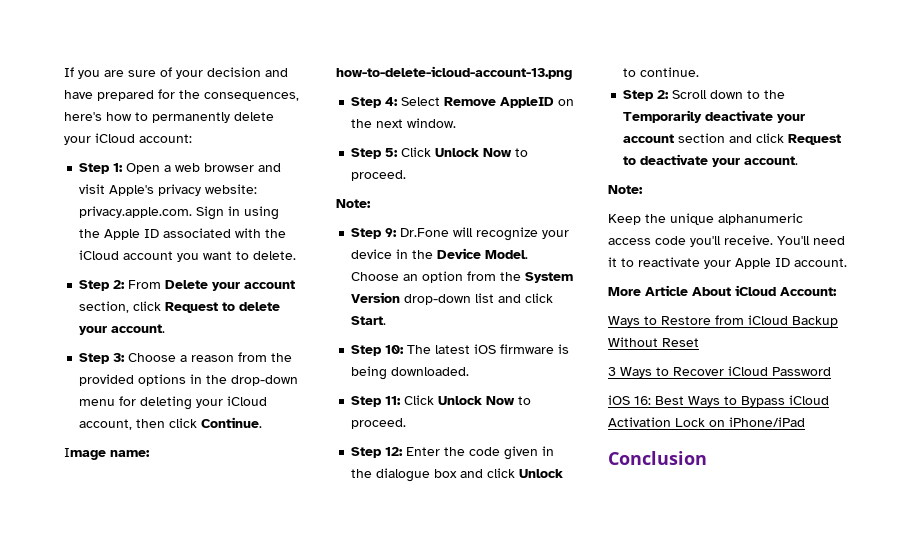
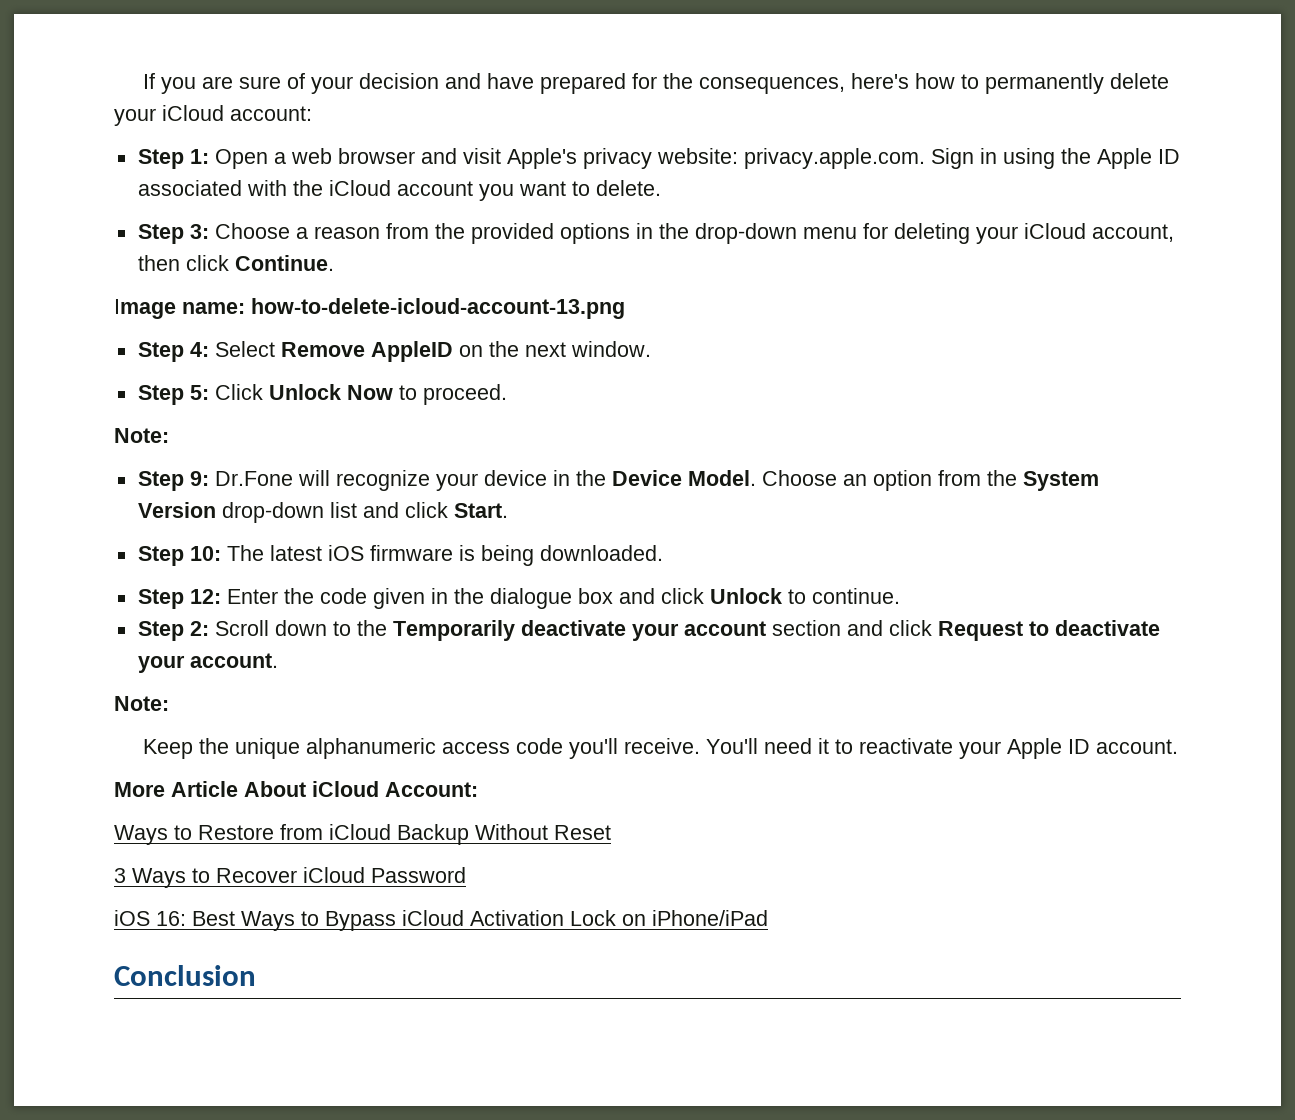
[79,280,296,291] [79,301,281,313] [79,324,166,335] // Step 2: From Delete your account section, click Request to delete your account. -> (661, 188) none
[351,395,532,407] [351,418,407,429] // Step 11: Click Unlock Now to proceed. -> (663, 553) none

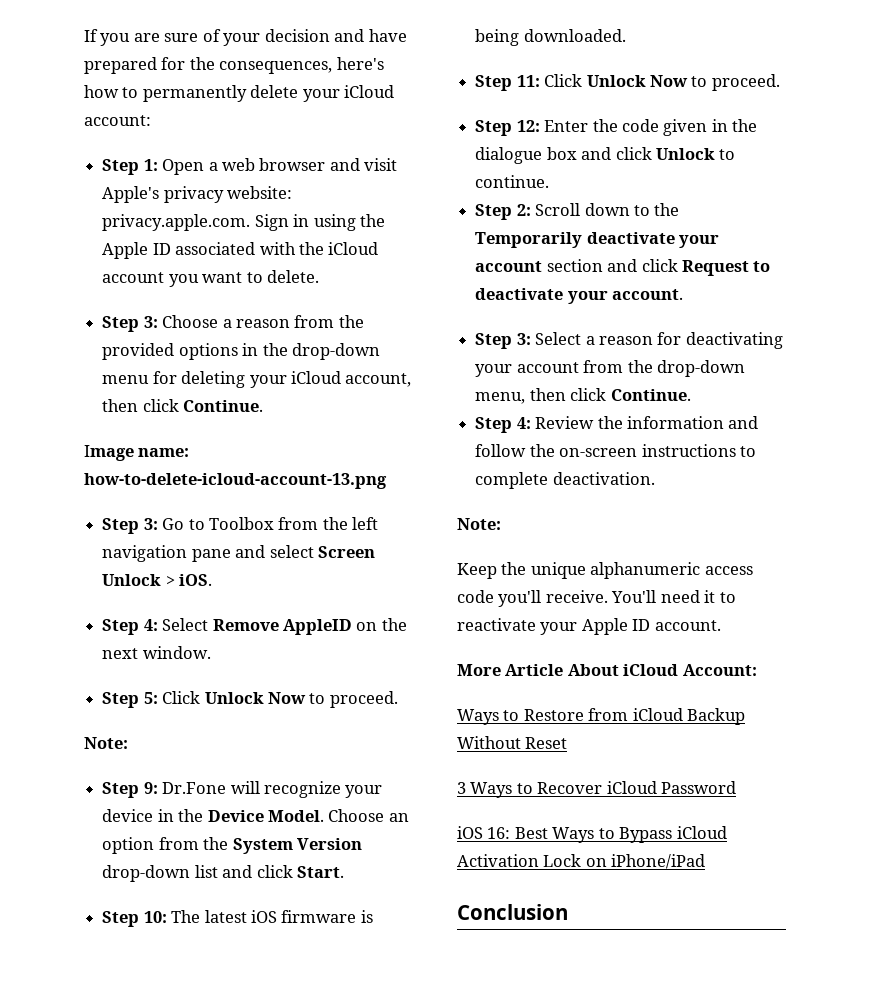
(625, 308) none -> [102,517,379,534] [102,545,375,562] [102,574,213,586] // Step 3: Go to Toolbox from the left navigation pane and select Screen Unlock > iOS.
(663, 553) none -> [475,74,780,91] // Step 11: Click Unlock Now to proceed.
(278, 660) none -> [475,332,783,349] [475,360,745,377] [475,388,691,404] [475,416,759,433] [475,444,756,457] [475,472,655,489] // Step 3: Select a reason for deactivating your account from the drop-down menu, then click Continue. // Step 4: Review the information and follow the on-screen instructions to complete deactivation.

